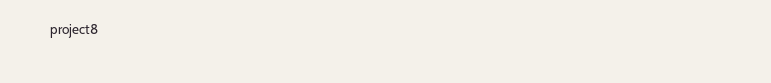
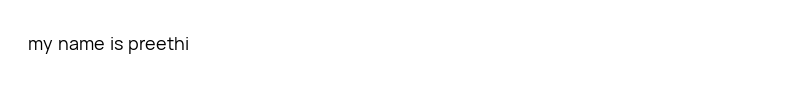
[50,24,98,38] project8 -> [28,37,189,54] my name is preethi

